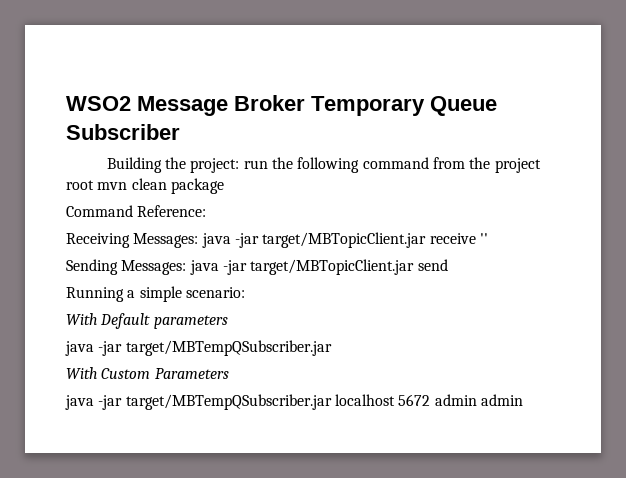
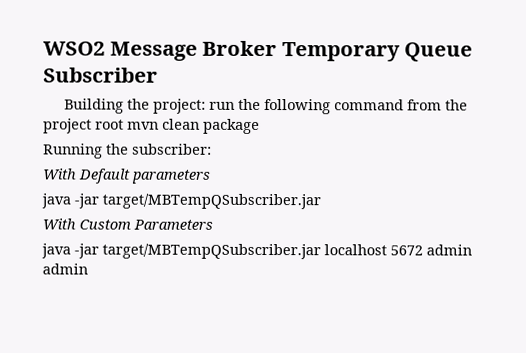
[66,205,207,217] [66,232,488,248] [66,259,448,275] [66,286,245,302] Command Reference: // Receiving Messages: java -jar target/MBTopicClient.jar receive '' // Sending Messages: java -jar target/MBTopicClient.jar send // Running a simple scenario: -> [43,143,212,159] Running the subscriber:

